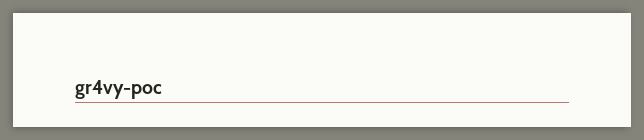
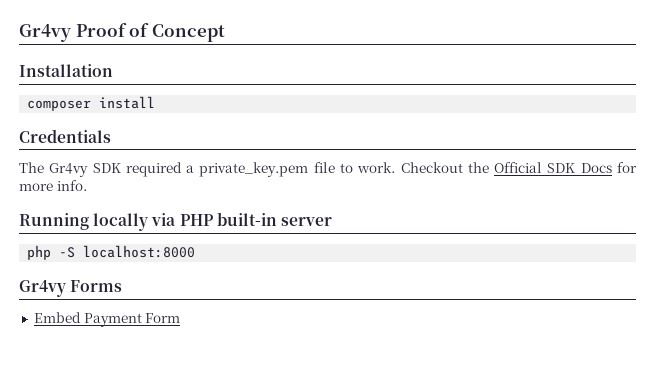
[75,80,162,99] gr4vy-poc -> [19,23,225,42] [19,64,113,77] [27,96,156,111] [19,129,111,143] [19,162,638,177] [19,180,87,191] [19,212,332,231] [27,245,196,260] [19,280,123,297] [33,312,181,327] Gr4vy Proof of Concept // Installation // composer install // Credentials // The Gr4vy SDK required a private_key.pem file to work. Checkout the Official SDK Docs for more info. // Running locally via PHP built-in server // php -S localhost:8000 // Gr4vy Forms // Embed Payment Form

